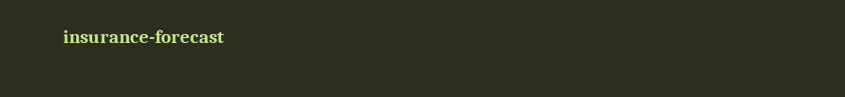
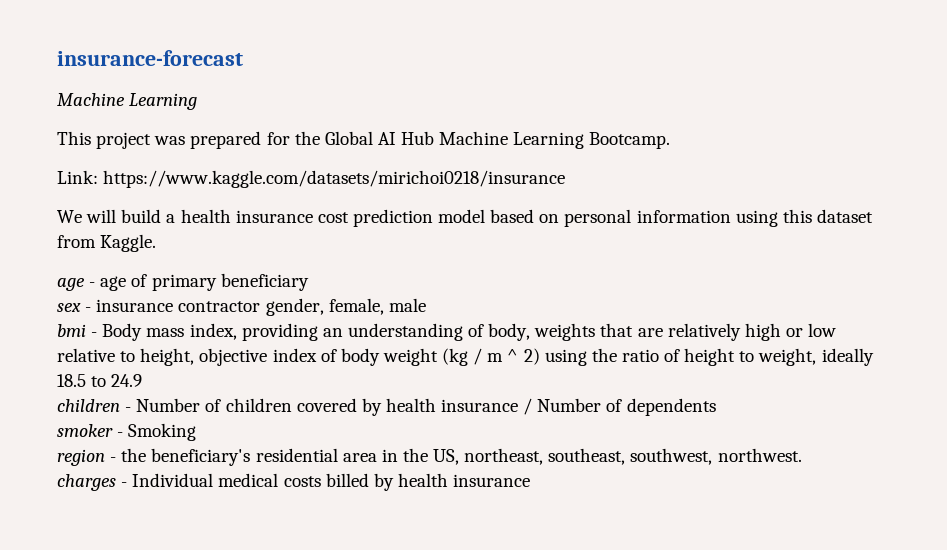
(224, 36) none -> [57,93,198,110] [57,131,671,149] [57,170,566,188] [57,209,873,227] [57,234,157,252] [57,273,309,291] [57,298,426,316] [57,323,837,341] [57,348,874,366] [57,374,143,387] [57,398,716,416] [57,423,197,441] [57,448,802,466] [57,473,531,491] // Machine Learning // This project was prepared for the Global AI Hub Machine Learning Bootcamp. // Link: https://www.kaggle.com/datasets/mirichoi0218/insurance // We will build a health insurance cost prediction model based on personal information using this dataset from Kaggle. // age - age of primary beneficiary // sex - insurance contractor gender, female, male // bmi - Body mass index, providing an understanding of body, weights that are relatively high or low relative to height, objective index of body weight (kg / m ^ 2) using the ratio of height to weight, ideally 18.5 to 24.9 // children - Number of children covered by health insurance / Number of dependents // smoker - Smoking // region - the beneficiary's residential area in the US, northeast, southeast, southwest, northwest. // charges - Individual medical costs billed by health insurance

